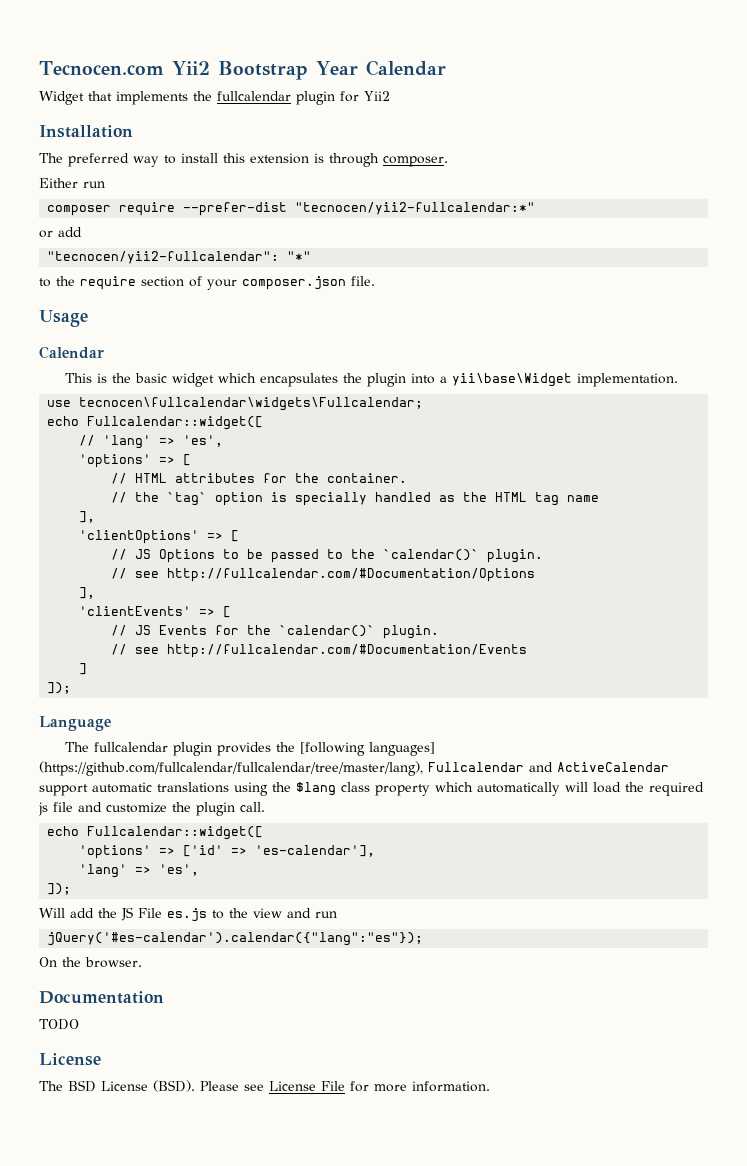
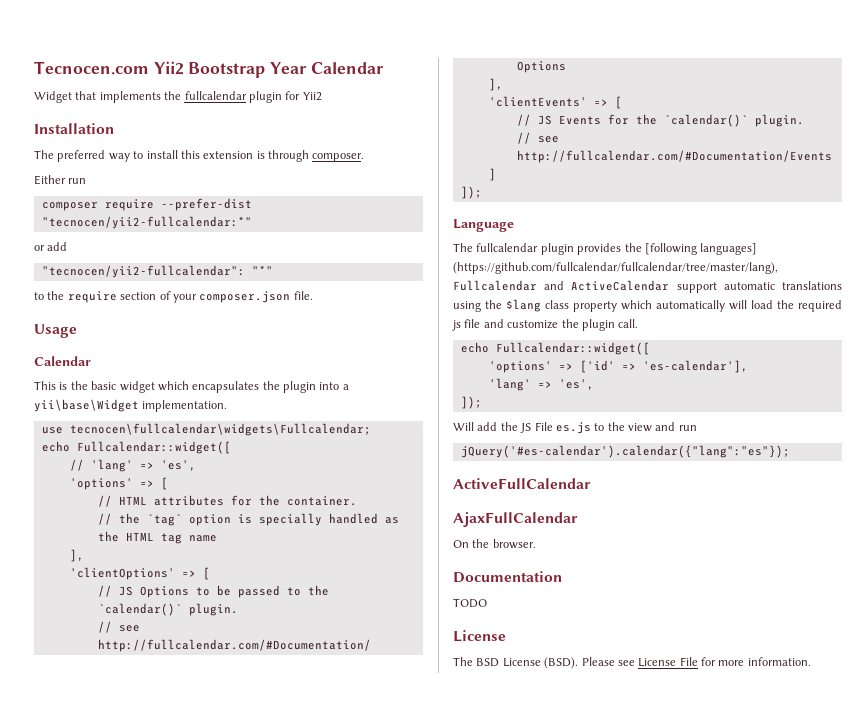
(424, 939) none -> [453,478,591,489] [453,512,578,527] // ActiveFullCalendar // AjaxFullCalendar

